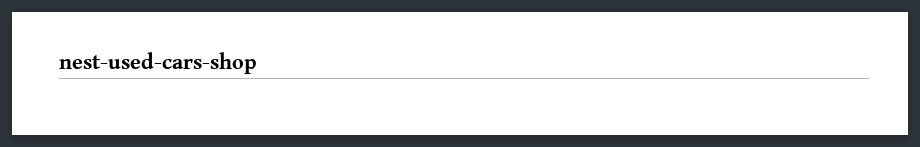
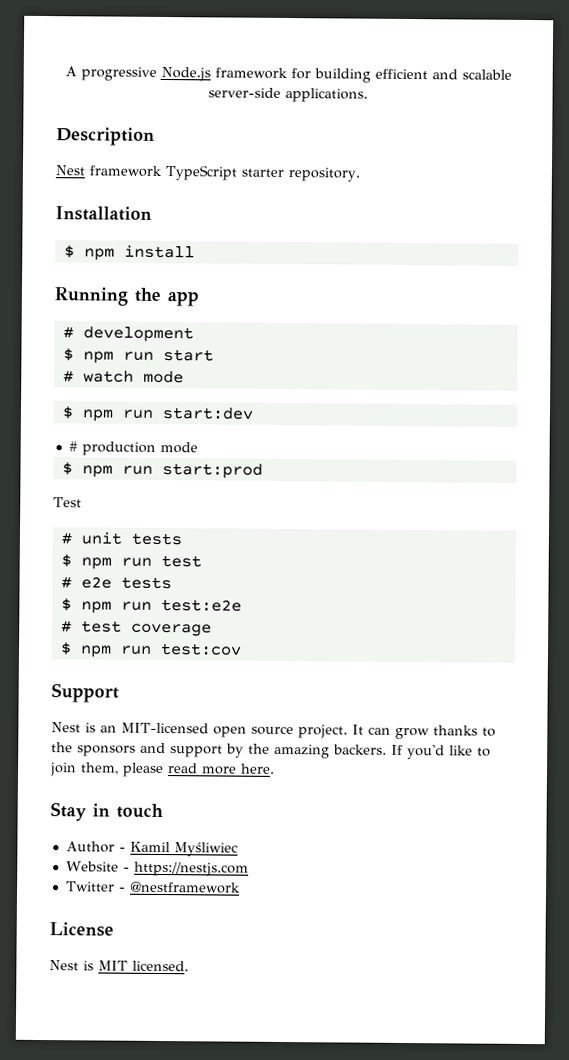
[59,52,257,74] nest-used-cars-shop -> [64,66,512,83] [208,87,368,103] [56,127,155,146] [55,165,360,182] [55,206,152,221] [63,244,195,261] [54,287,199,307] [62,326,194,343] [62,348,214,364] [62,370,184,384] [61,406,254,422] [68,441,198,456] [61,462,263,479] [53,497,82,508] [60,531,182,546] [60,554,202,570] [60,576,172,590] [60,598,242,614] [60,620,212,637] [59,642,242,658] [51,683,119,703] [51,722,496,740] [51,742,491,760] [49,762,275,778] [50,802,163,822] [65,841,238,857] [65,861,249,877] [65,881,241,894] [49,922,114,937] [49,960,189,972] A progressive Node.js framework for building efficient and scalable server-side applications. // Description // Nest framework TypeScript starter repository. // Installation // $ npm install // Running the app // # development // $ npm run start // # watch mode // $ npm run start:dev // # production mode // $ npm run start:prod // Test // # unit tests // $ npm run test // # e2e tests // $ npm run test:e2e // # test coverage // $ npm run test:cov // Support // Nest is an MIT-licensed open source project. It can grow thanks to the sponsors and support by the amazing backers. If you'd like to join them, please read more here. // Stay in touch // Author - Kamil Myśliwiec // Website - https://nestjs.com // Twitter - @nestframework // License // Nest is MIT licensed.

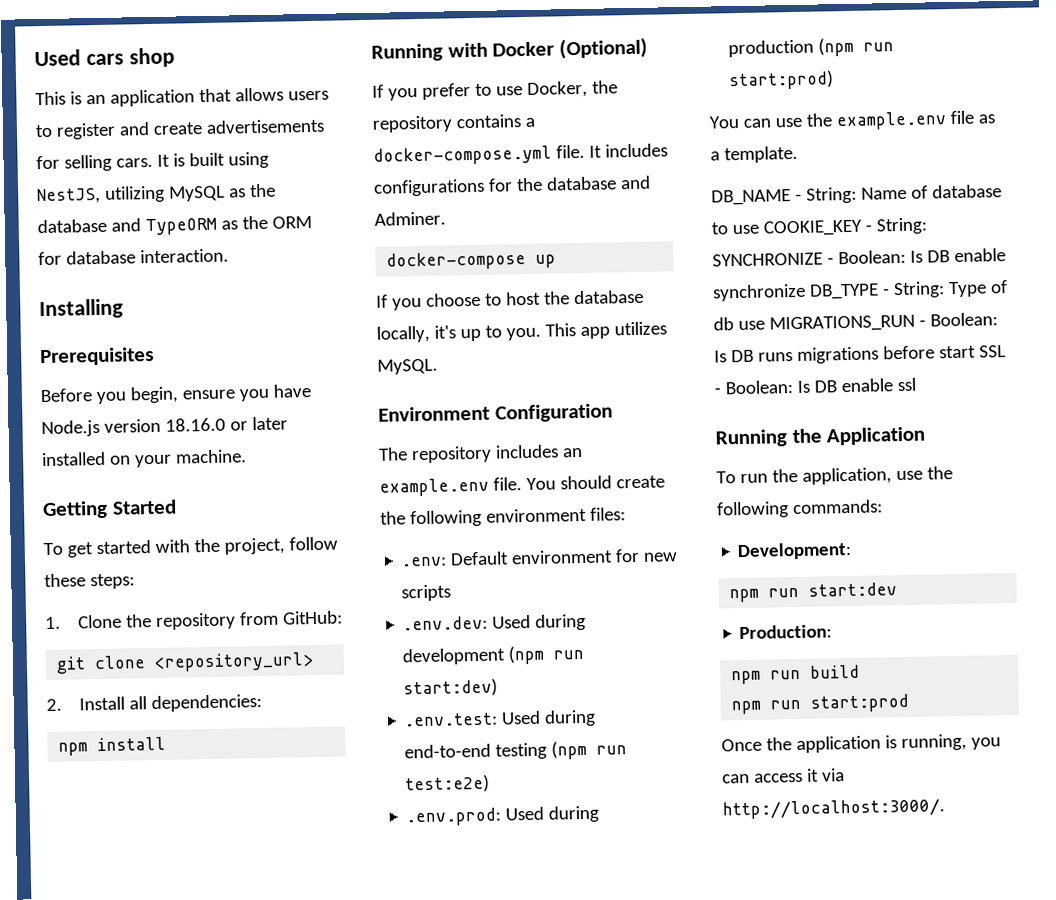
[64,66,512,83] [208,87,368,103] [56,127,155,146] [55,165,360,182] [55,206,152,221] [63,244,195,261] [54,287,199,307] [62,326,194,343] [62,348,214,364] [62,370,184,384] [61,406,74,420] A progressive Node.js framework for building efficient and scalable server-side applications. // Description // Nest framework TypeScript starter repository. // Installation // $ npm install // Running the app // # development // $ npm run start // # watch mode // $ -> [34,47,175,68] [35,87,329,107] [35,118,325,140] [36,151,269,172] [37,183,276,205] [37,215,312,236] [38,248,229,266] [39,298,124,320] [40,346,154,367] [40,384,311,405] [41,416,288,438] [41,449,247,468] [42,499,177,520] [43,536,338,558] [44,573,135,590] [45,610,344,630] [56,652,315,674] [46,694,263,713] [58,736,167,756] [371,37,648,62] [372,80,618,101] [372,114,535,133] [373,143,668,166] [373,175,651,197] [374,211,446,226] [386,250,557,271] [376,289,644,311] [376,321,667,343] [377,358,438,375] [378,403,613,423] [378,444,583,464] [379,475,665,497] [380,507,626,528] [400,548,679,567] [401,584,452,602] [402,613,587,631] [402,645,585,666] [403,678,499,698] [403,709,597,727] [404,740,628,760] [405,774,491,794] [405,805,600,827] [728,37,895,58] [728,70,835,91] [709,110,995,131] [710,145,798,164] [711,184,1002,206] [711,217,928,237] [712,248,1006,267] [712,280,1008,302] [713,312,998,333] [714,345,1006,364] [714,377,916,395] [715,426,926,448] [716,466,953,485] [717,499,883,519] [737,541,853,561] Used cars shop // This is an application that allows users to register and create advertisements for selling cars. It is built using NestJS, utilizing MySQL as the database and TypeORM as the ORM for database interaction. // Installing // Prerequisites // Before you begin, ensure you have Node.js version 18.16.0 or later installed on your machine. // Getting Started // To get started with the project, follow these steps: // 1. Clone the repository from GitHub: // git clone <repository_url> // 2. Install all dependencies: // npm install // Running with Docker (Optional) // If you prefer to use Docker, the repository contains a docker-compose.yml file. It includes configurations for the database and Adminer. // docker-compose up // If you choose to host the database locally, it's up to you. This app utilizes MySQL. // Environment Configuration // The repository includes an example.env file. You should create the following environment files: // .env: Default environment for new scripts // .env.dev: Used during development (npm run start:dev) // .env.test: Used during end-to-end testing (npm run test:e2e) // .env.prod: Used during production (npm run start:prod) // You can use the example.env file as a template. // DB_NAME - String: Name of database to use COOKIE_KEY - String: SYNCHRONIZE - Boolean: Is DB enable synchronize DB_TYPE - String: Type of db use MIGRATIONS_RUN - Boolean: Is DB runs migrations before start SSL - Boolean: Is DB enable ssl // Running the Application // To run the application, use the following commands: // Development: //
[68,441,198,456] [61,462,73,476] # production mode // $ -> [739,624,833,640] [731,664,861,685] Production: // npm run build //
[53,497,82,508] [60,531,182,546] [60,554,202,570] [60,576,172,590] [60,598,242,614] [60,620,212,637] [59,642,242,658] [51,683,119,703] [51,722,496,740] [51,742,491,760] [49,762,275,778] [50,802,163,822] [65,841,238,857] [65,861,249,877] [65,881,241,894] [49,922,114,937] [49,960,189,972] Test // # unit tests // $ npm run test // # e2e tests // $ npm run test:e2e // # test coverage // $ npm run test:cov // Support // Nest is an MIT-licensed open source project. It can grow thanks to the sponsors and support by the amazing backers. If you'd like to join them, please read more here. // Stay in touch // Author - Kamil Myśliwiec // Website - https://nestjs.com // Twitter - @nestframework // License // Nest is MIT licensed. -> [721,733,1001,754] [722,768,845,784] [722,798,945,820] Once the application is running, you can access it via http://localhost:3000/.

